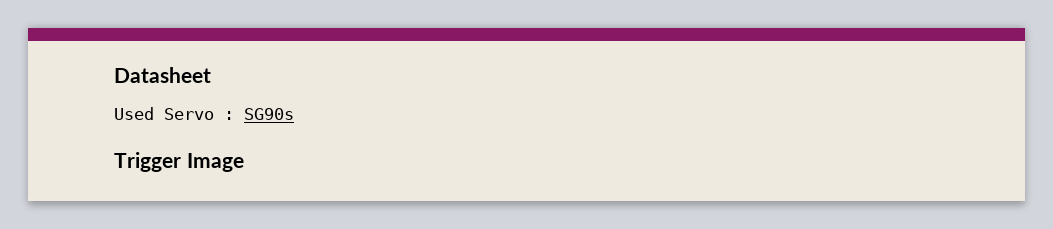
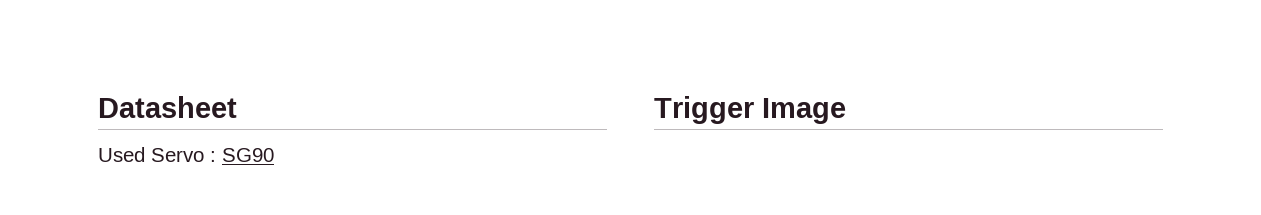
[244,108,294,120] SG90s -> [222,148,274,162] SG90

